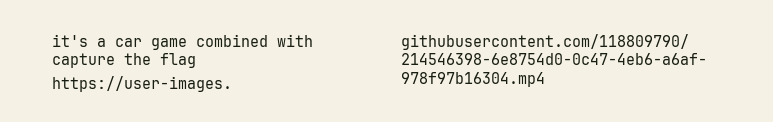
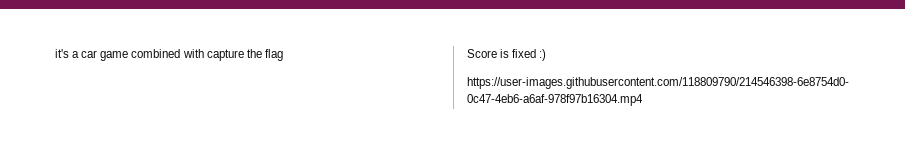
(196, 60) none -> [467,49,547,61] // Score is fixed :)

